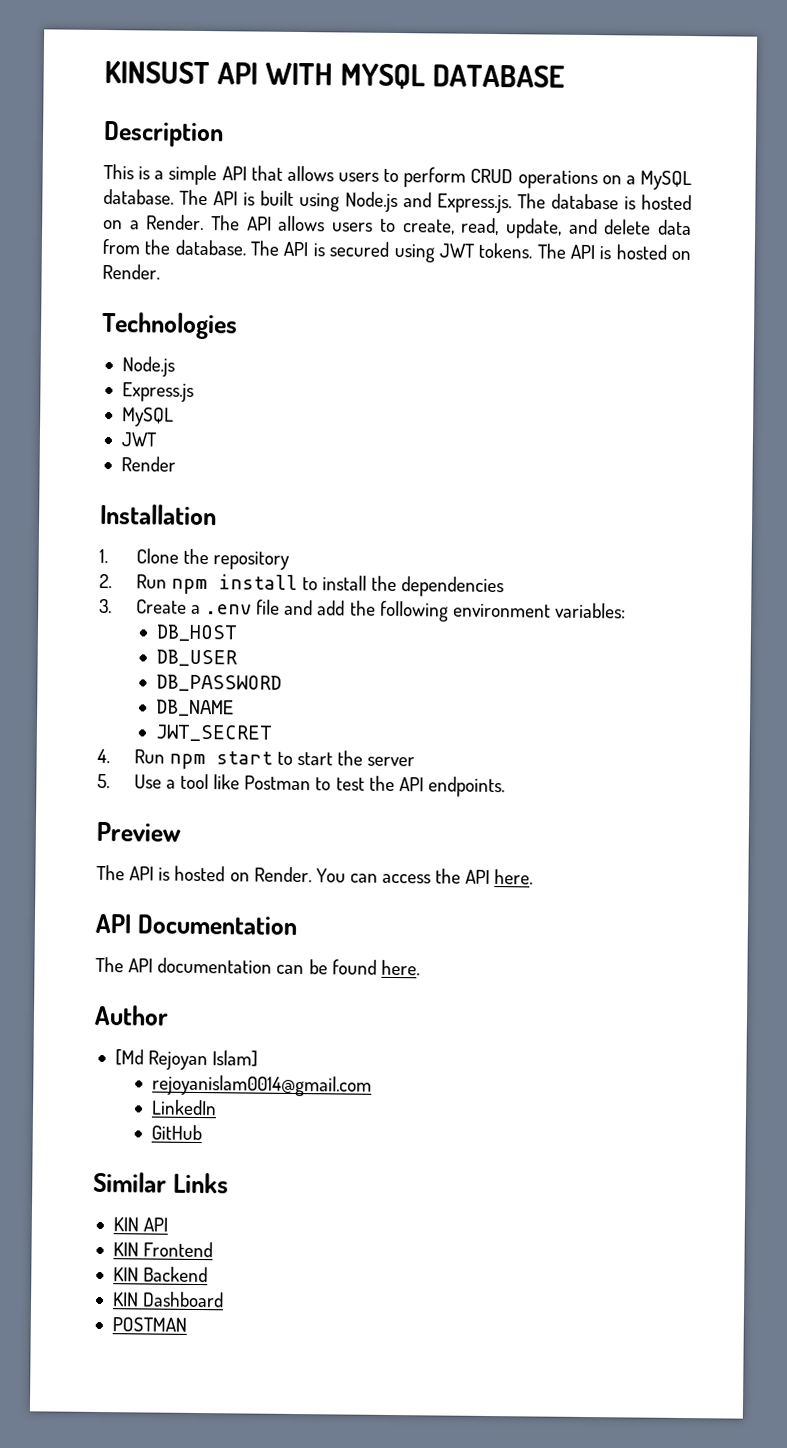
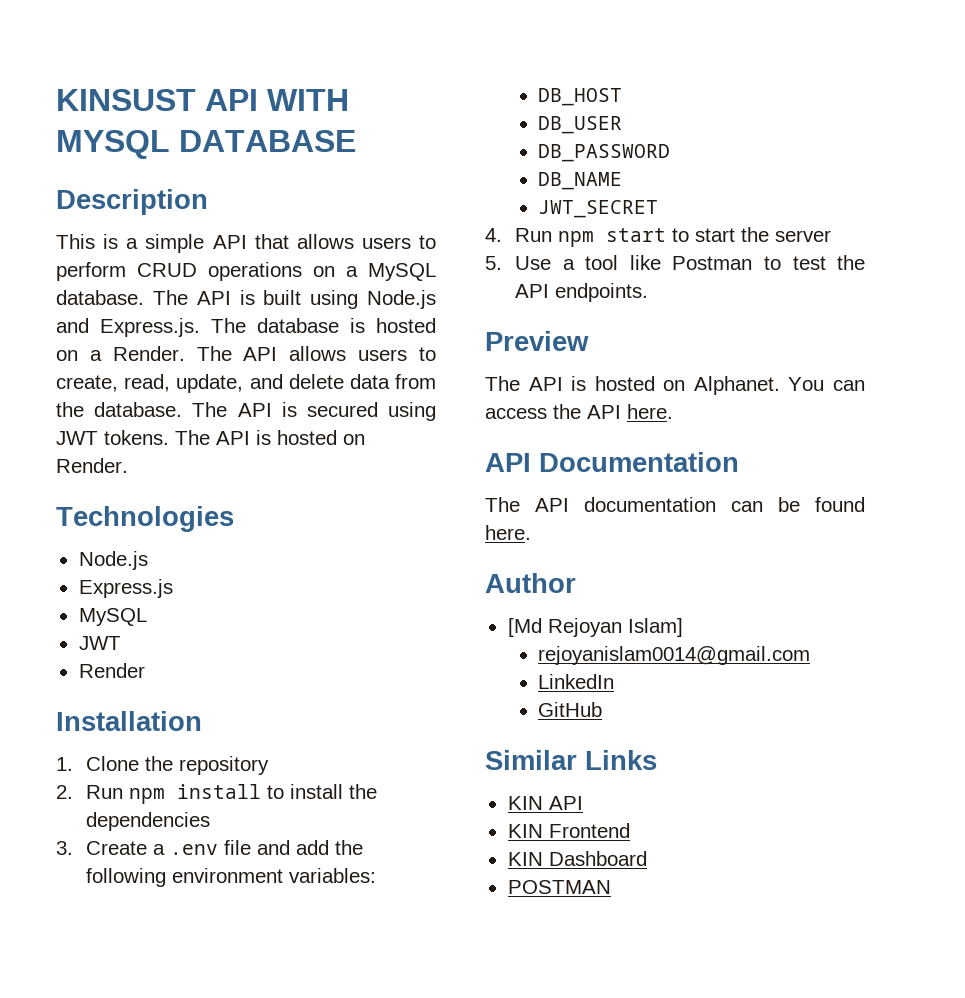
[253,866,312,883] Render. -> [693,376,780,395] Alphanet.
[112,1266,209,1283] // KIN Backend -> (630, 830) none

